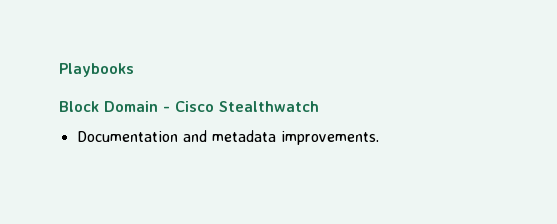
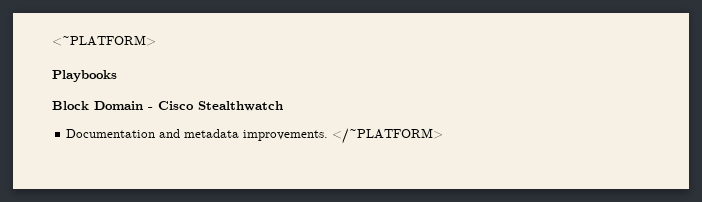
(59, 70) none -> [52,35,156,46] <~PLATFORM> //
(379, 138) none -> [332,128,444,144] </~PLATFORM>

